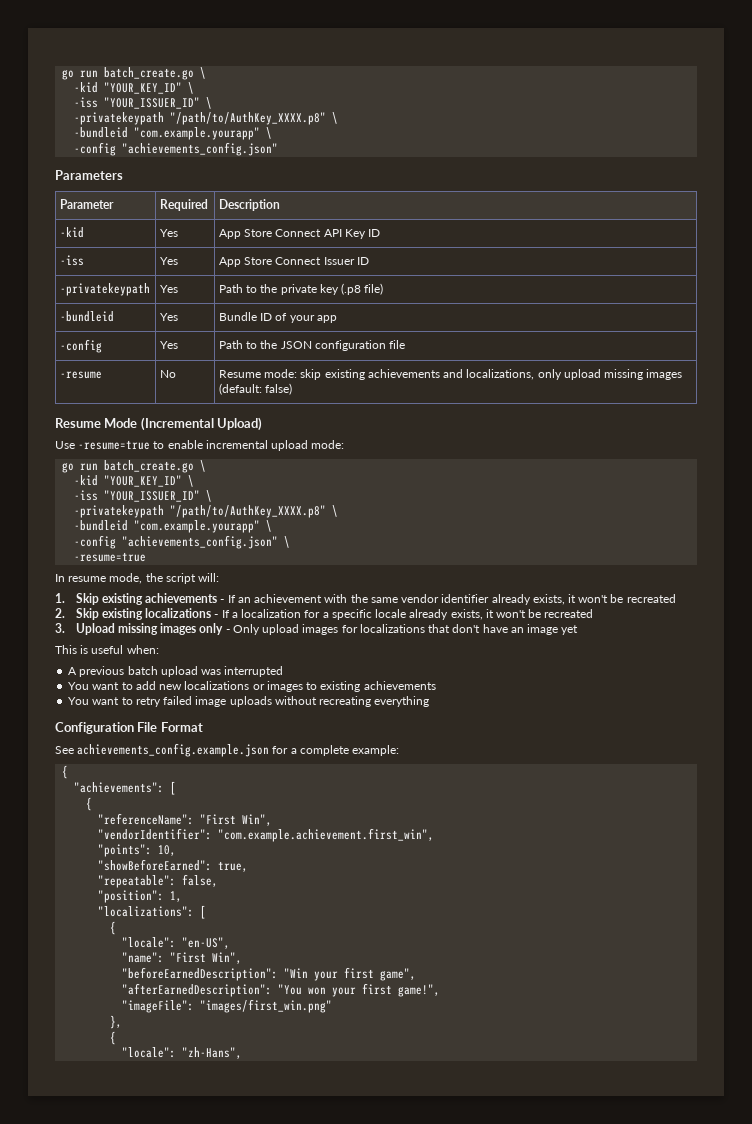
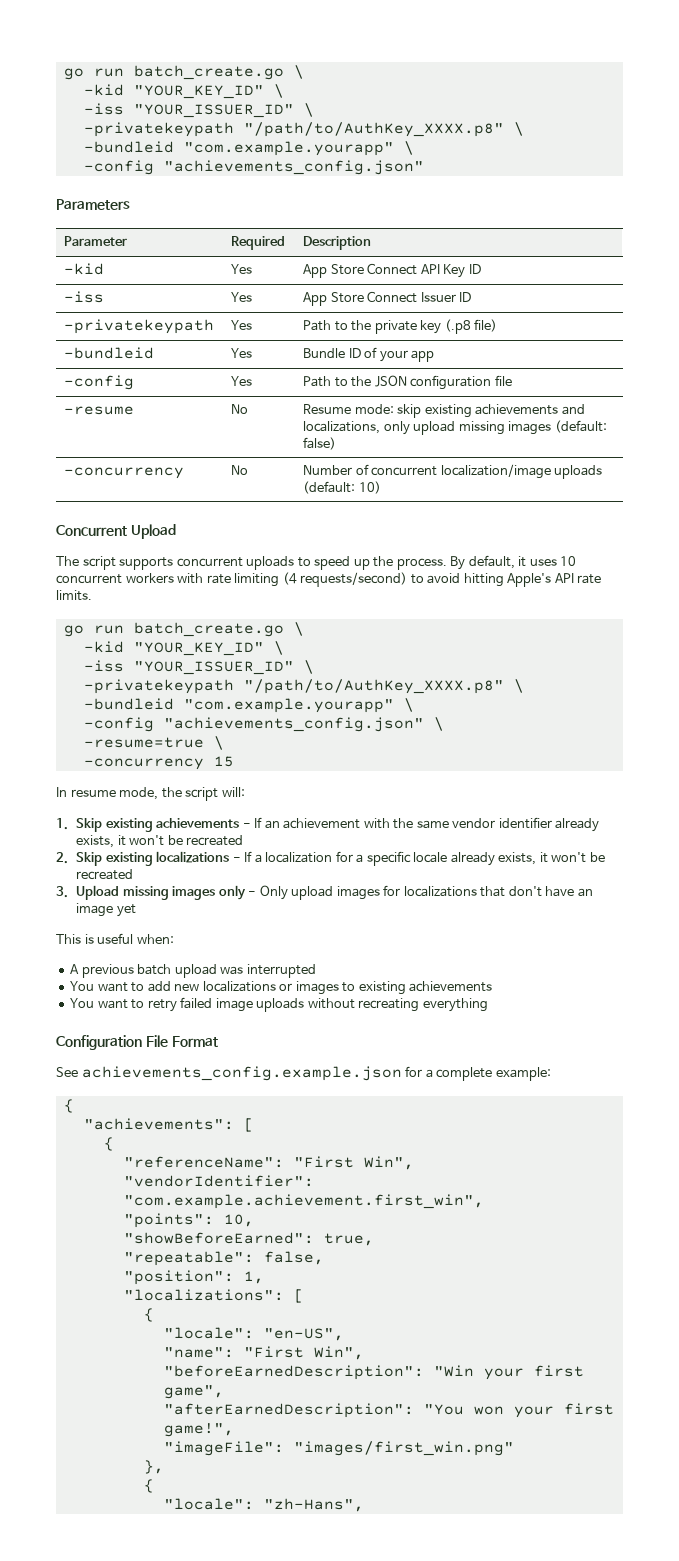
[55,417,263,431] [55,440,345,451] // Resume Mode (Incremental Upload) // Use -resume=true to enable incremental upload mode: -> [64,467,185,479] [231,465,249,475] [303,464,603,479] [303,481,381,494] [56,524,176,539] [56,555,577,570] [56,572,602,587] [56,590,92,601] // -concurrency | No | Number of concurrent localization/image uploads (default: 10) // Concurrent Upload // The script supports concurrent uploads to speed up the process. By default, it uses 10 concurrent workers with rate limiting (4 requests/second) to avoid hitting Apple's API rate limits.
(147, 557) none -> [213,736,224,750] [83,756,234,770] \ // -concurrency 15

